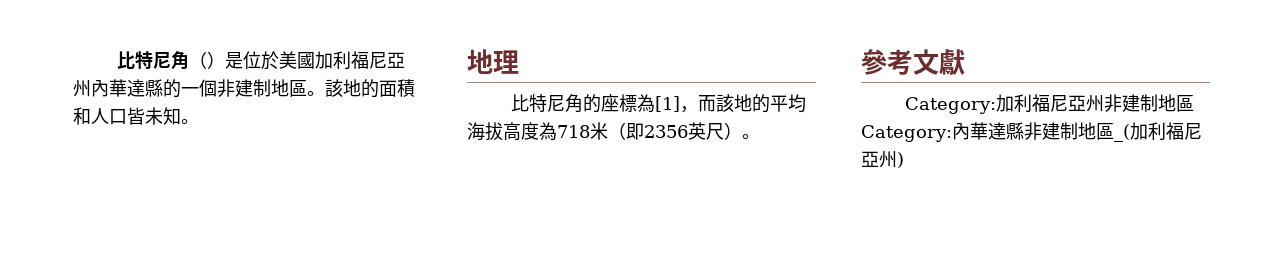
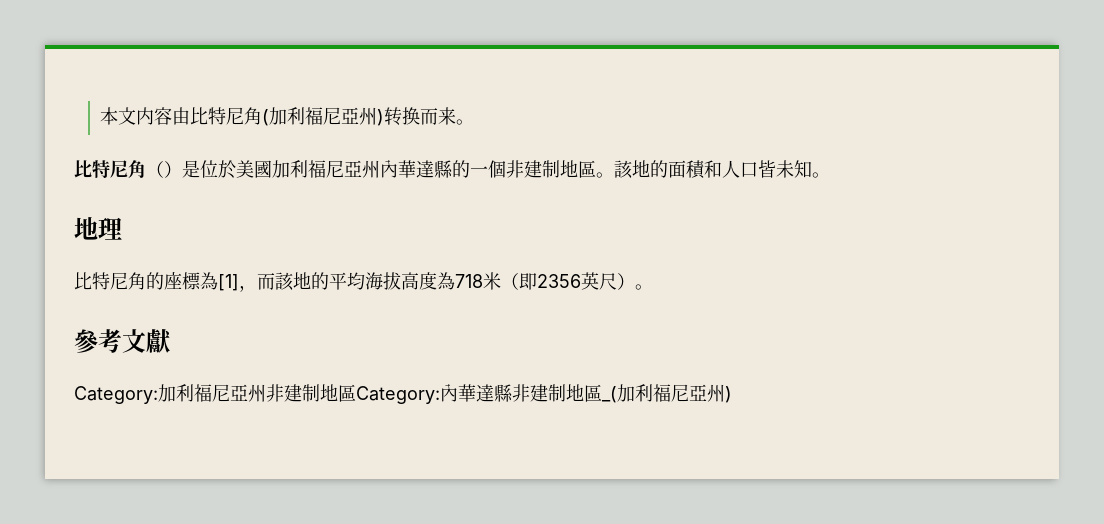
(116, 60) none -> [100,107,475,126] 本文内容由比特尼角(加利福尼亞州)转换而来。 //

